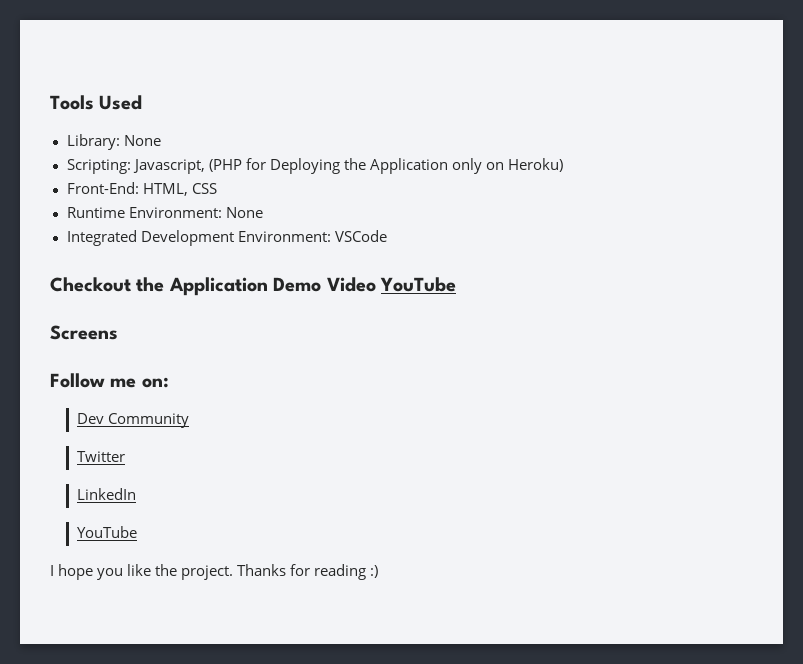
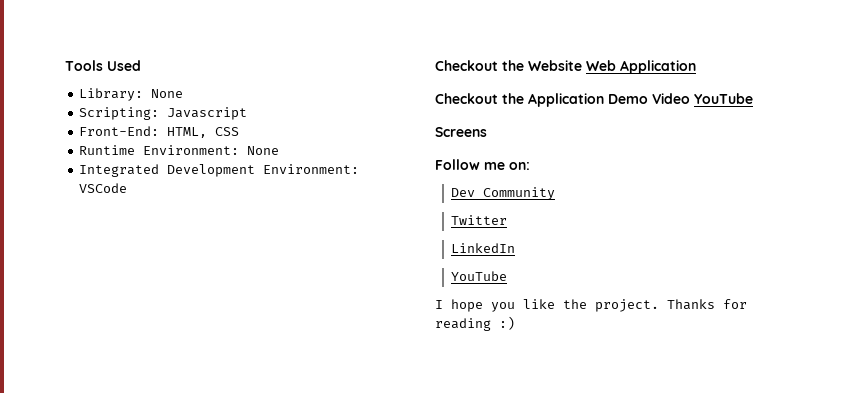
[132,158,563,174] Javascript, (PHP for Deploying the Application only on Heroku) -> [167,107,248,120] Javascript
(387, 236) none -> [435,60,696,74] // Checkout the Website Web Application

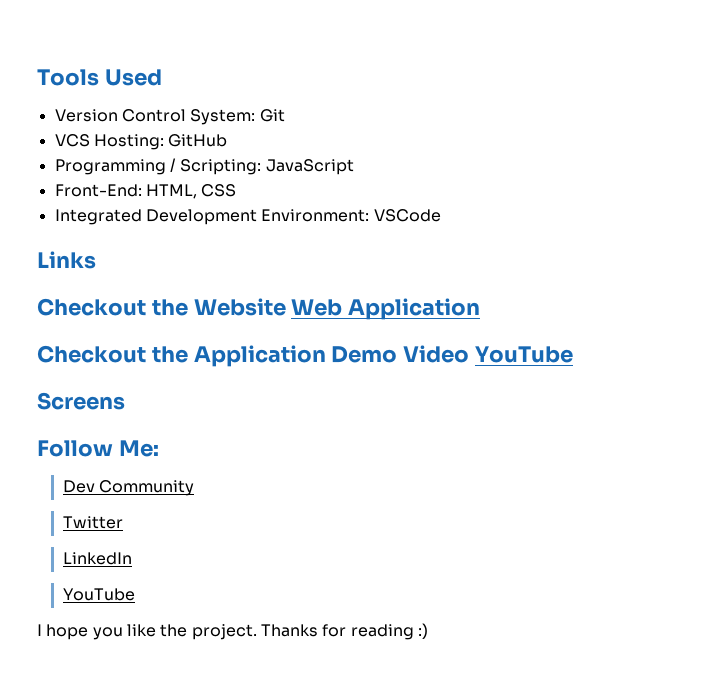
[79,88,184,101] [79,107,248,120] Library: None // Scripting: Javascript -> [54,109,285,125] [54,134,228,150] [54,158,354,175] Version Control System: Git // VCS Hosting: GitHub // Programming / Scripting: JavaScript
[79,145,280,155] // Runtime Environment: None -> (237, 190) none
(128, 188) none -> [37,251,96,269] // Links
[484,162,530,170] me on: -> [118,440,159,457] Me:

